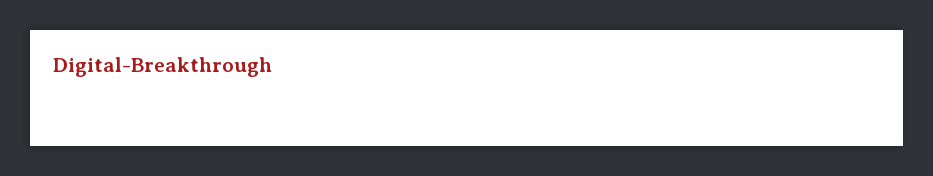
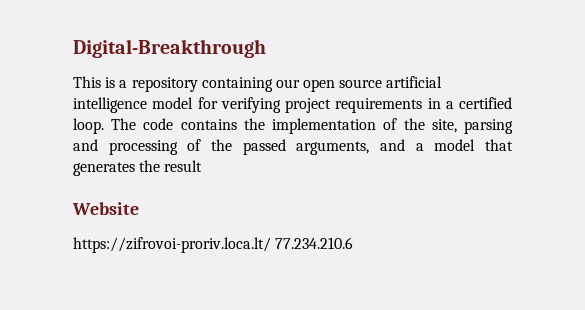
(272, 67) none -> [73,76,443,92] [73,97,512,113] [73,118,513,134] [73,139,513,155] [73,160,203,176] [72,202,139,215] [73,237,354,253] // This is a repository containing our open source artificial intelligence model for verifying project requirements in a certified loop. The code contains the implementation of the site, parsing and processing of the passed arguments, and a model that generates the result // Website // https://zifrovoi-proriv.loca.lt/ 77.234.210.6

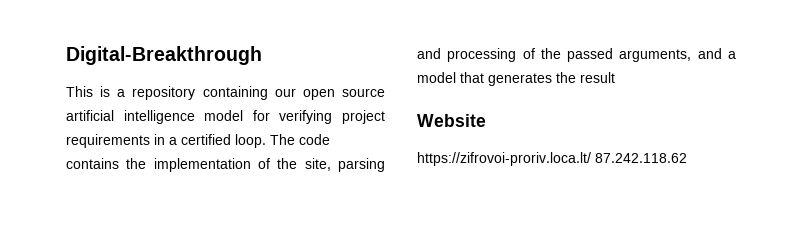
[275,237,354,249] 77.234.210.6 -> [595,153,687,163] 87.242.118.62

